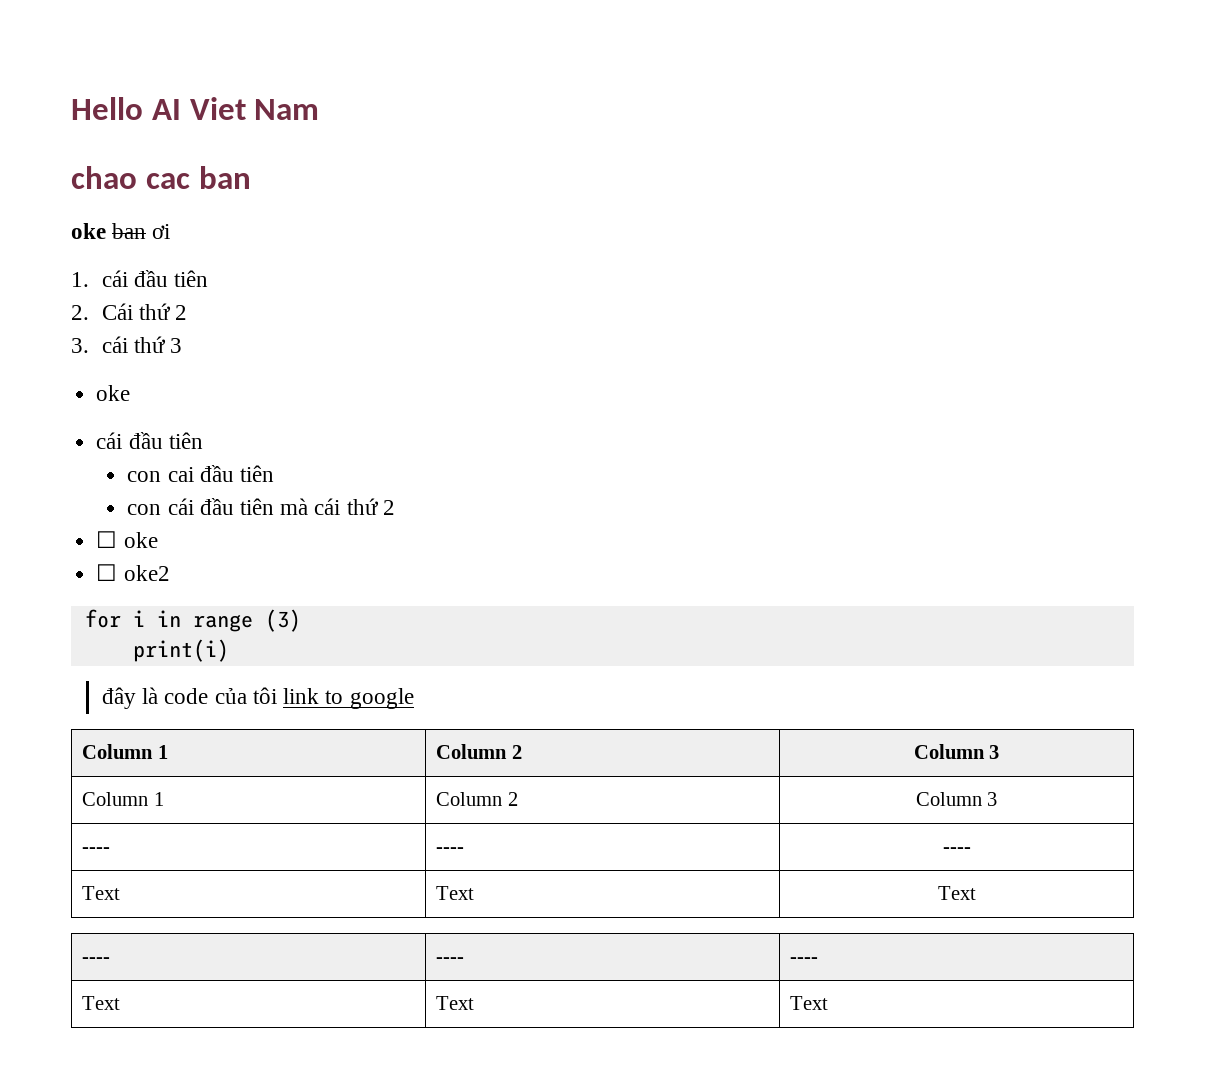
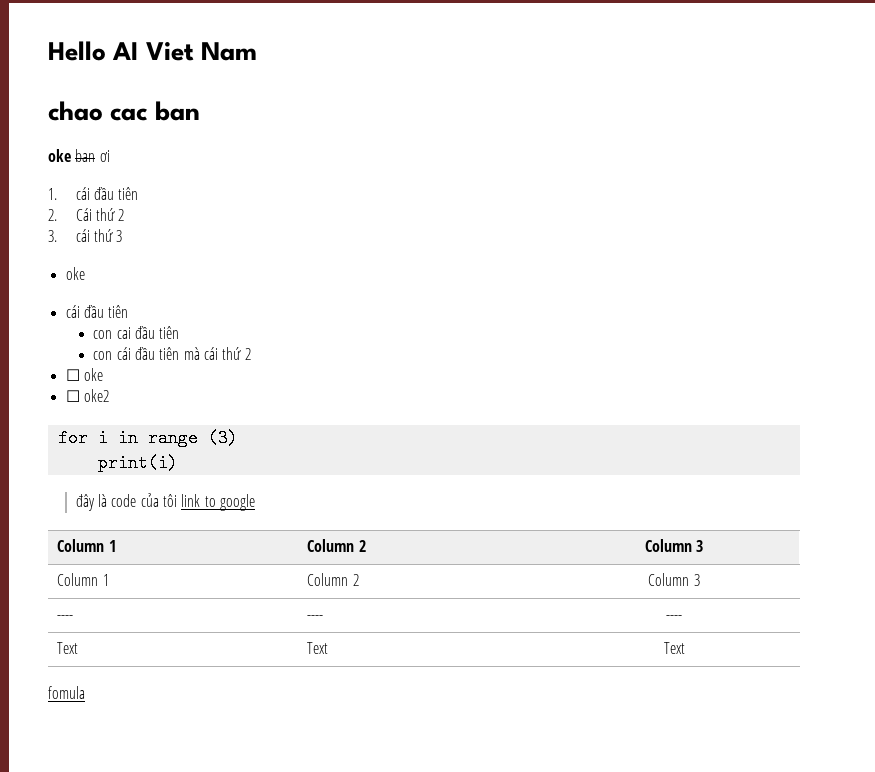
[81,957,110,963] [435,957,464,963] [789,957,818,963] [81,996,120,1010] [435,996,474,1010] [789,996,828,1010] // ---- | ---- | ---- // Text | Text | Text -> [48,686,85,699] // fomula

